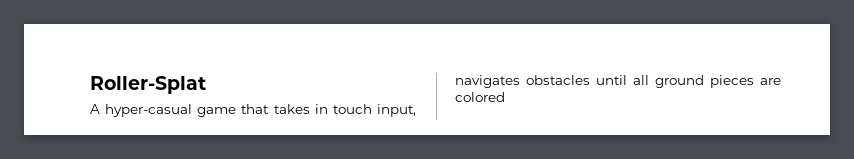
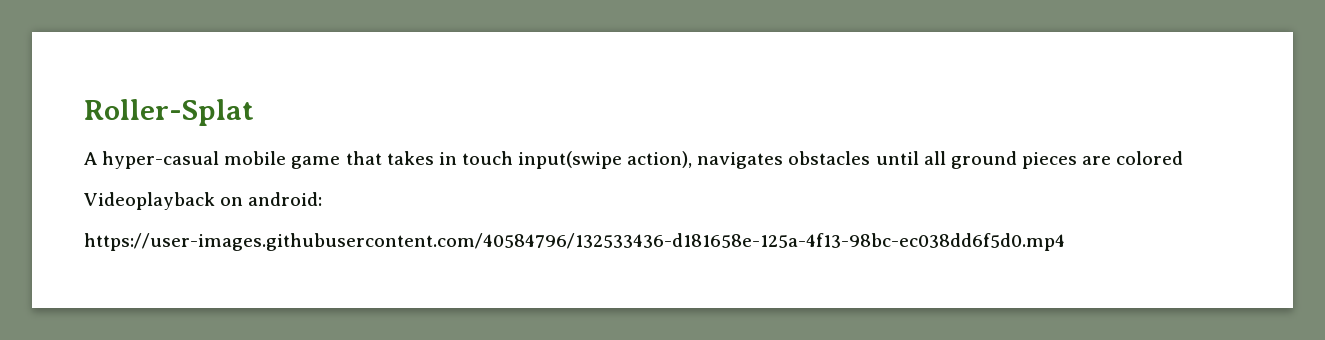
(193, 110) none -> [224,151,287,165] mobile
[377,104,416,117] input, -> [518,151,693,169] input(swipe action),
(505, 97) none -> [84,192,323,210] [84,233,1065,251] // Videoplayback on android: // https://user-images.githubusercontent.com/40584796/132533436-d181658e-125a-4f13-98bc-ec038dd6f5d0.mp4

